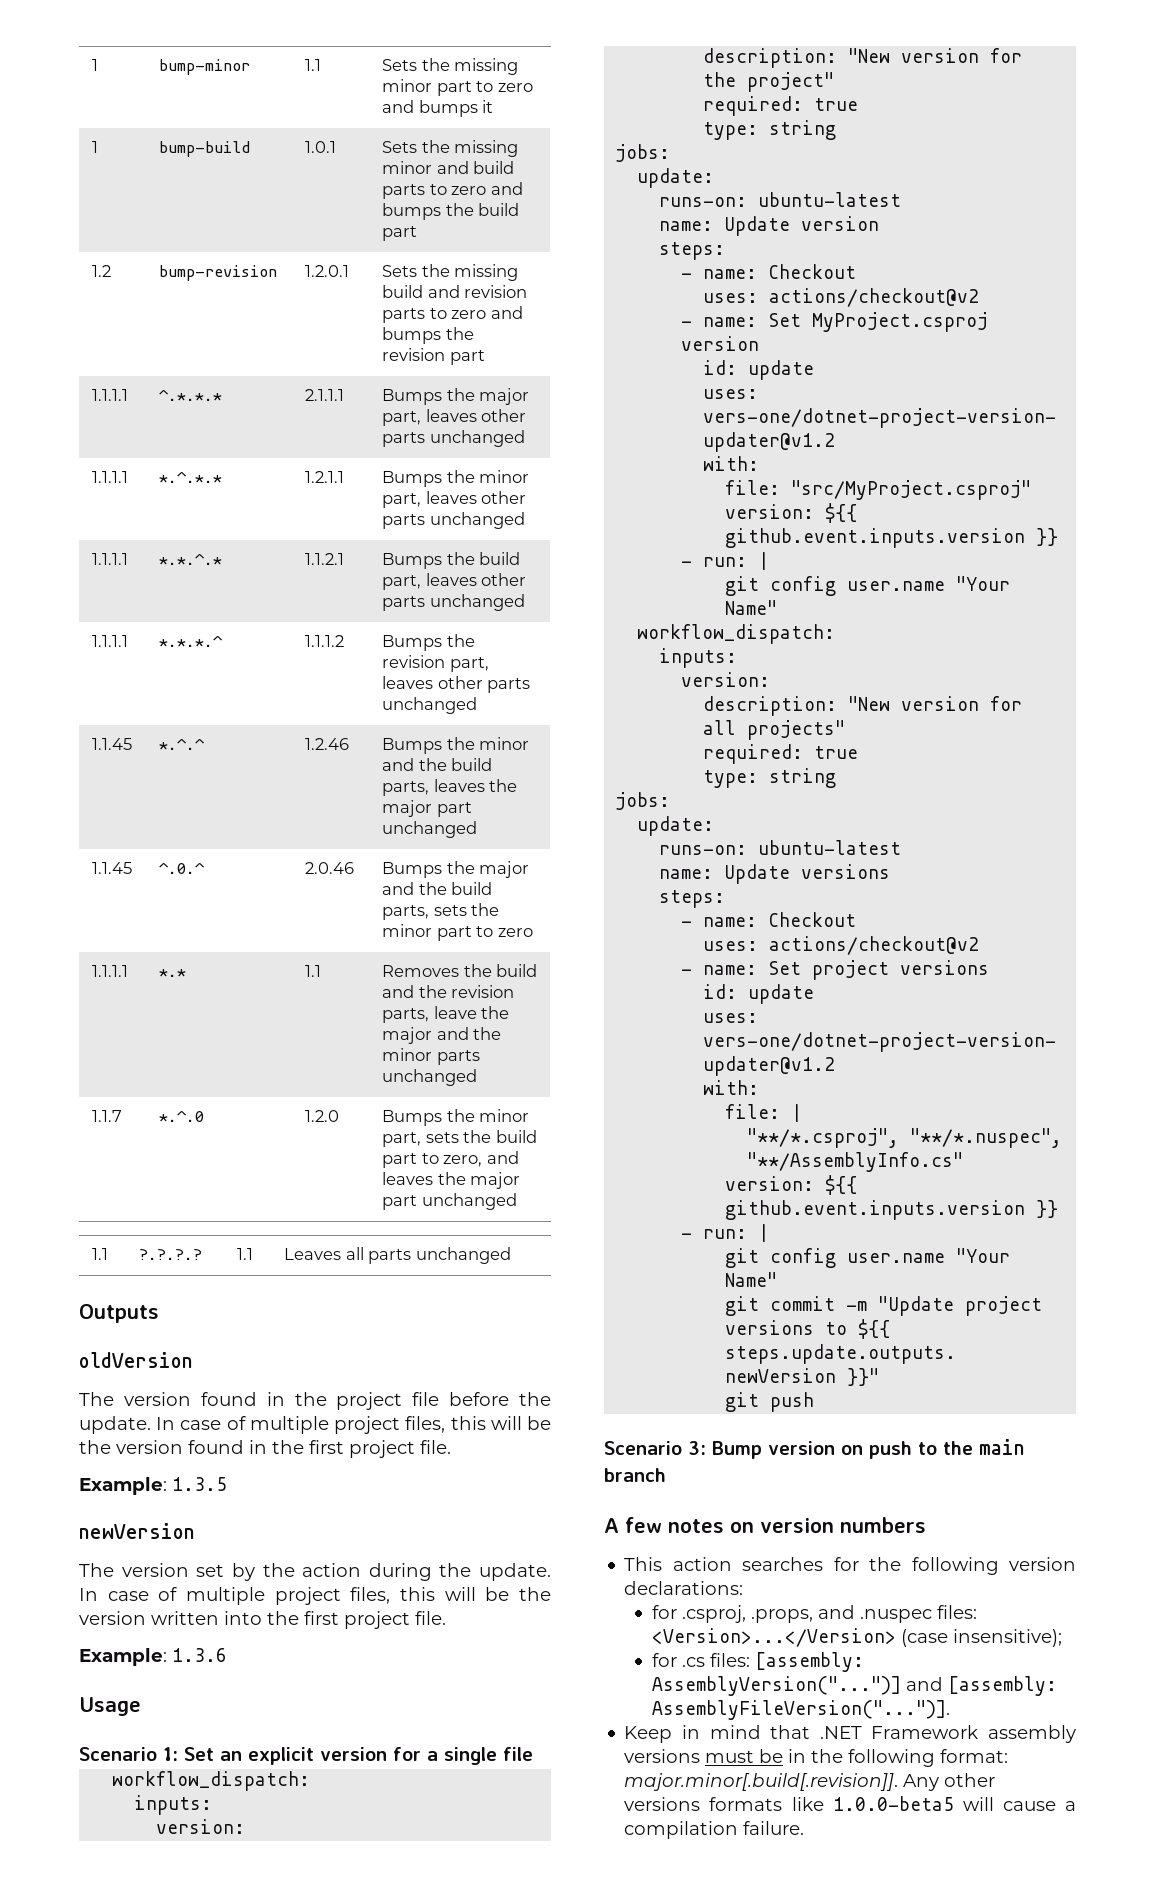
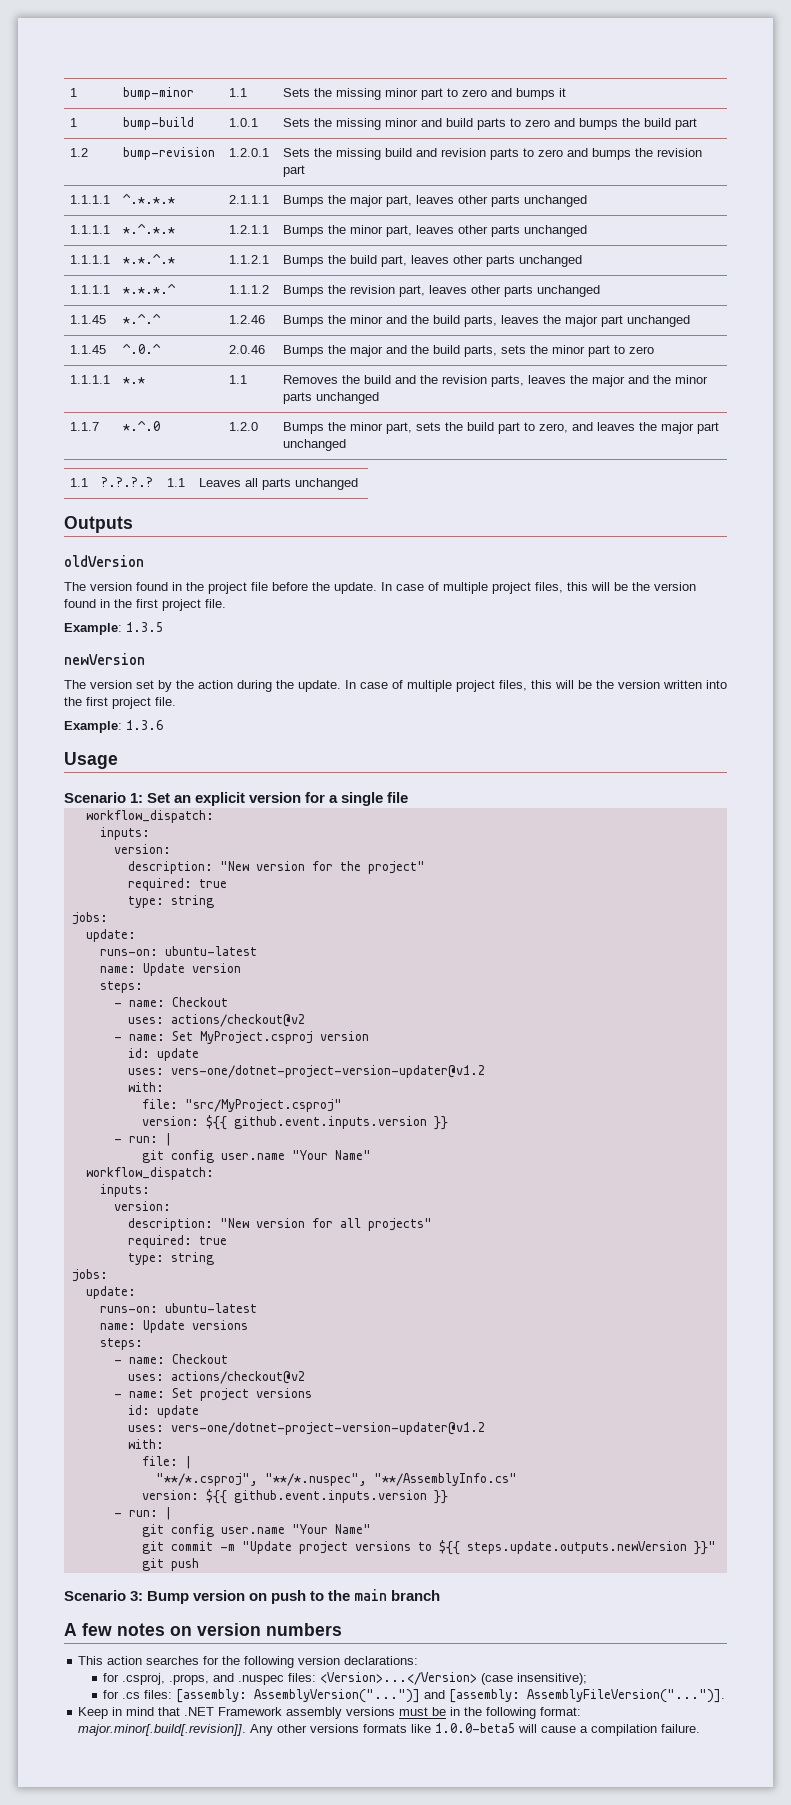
[433,1006,477,1019] leave -> [528,375,567,384] leaves

